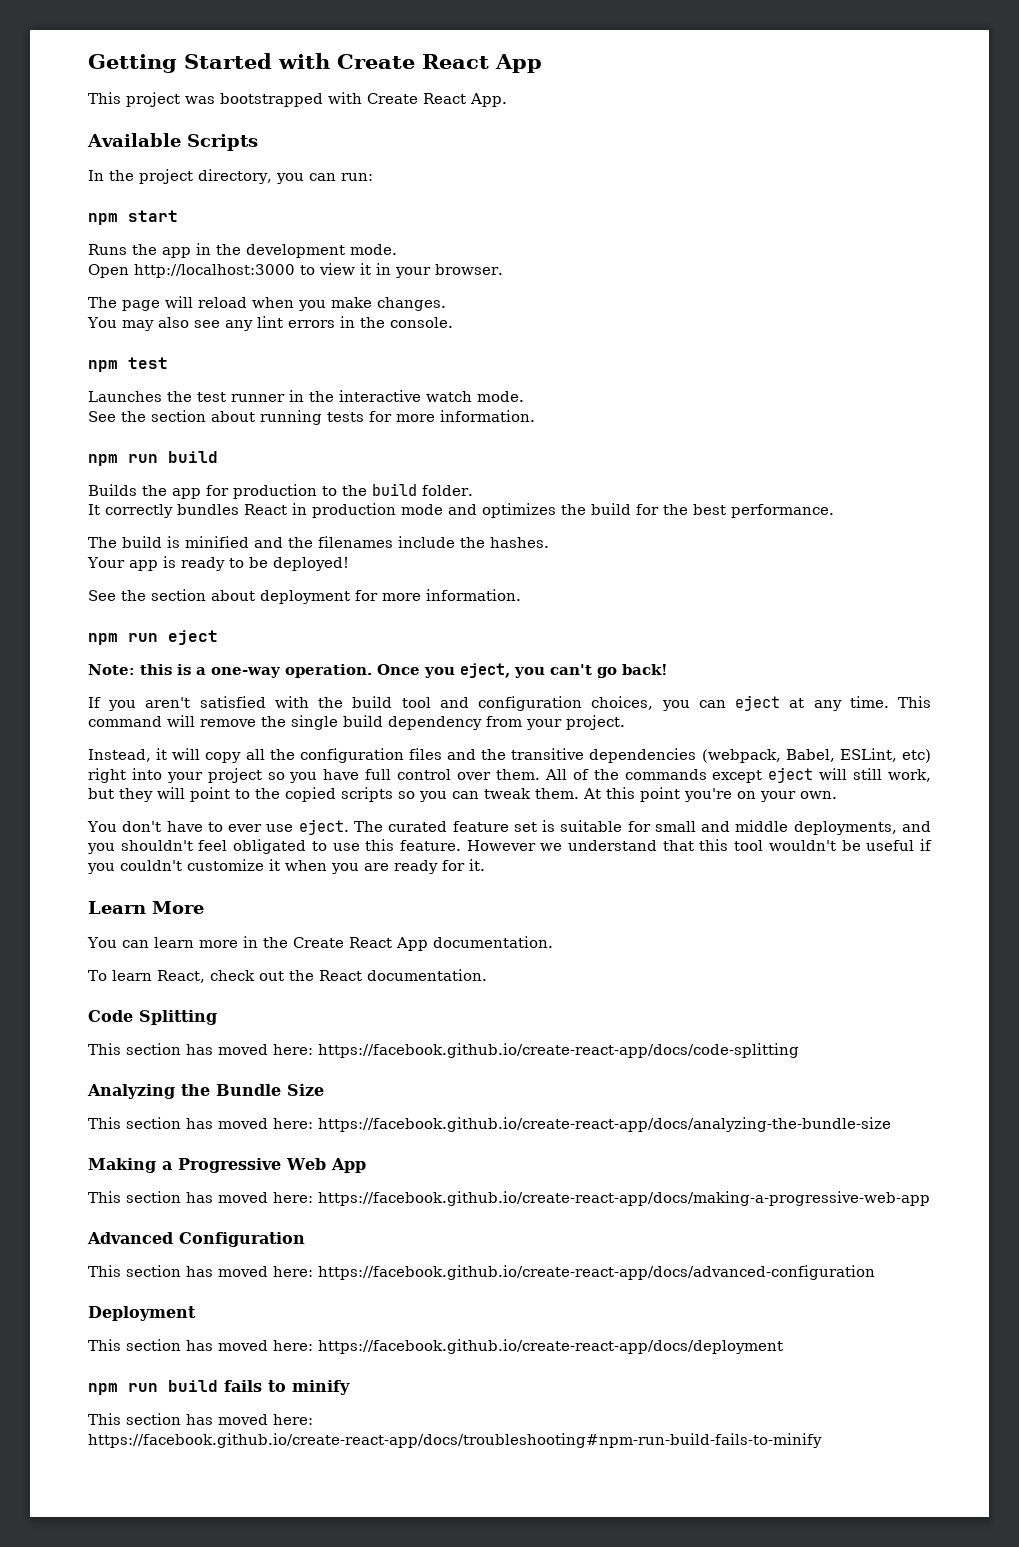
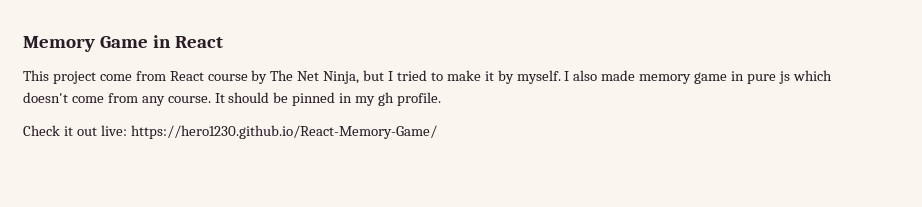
[88,53,542,73] Getting Started with Create React App -> [23,35,223,52] Memory Game in React
[185,92,507,107] [87,133,258,151] [88,169,373,184] [88,210,178,225] [88,243,397,258] [88,263,503,278] [88,296,446,311] [87,316,453,331] [88,357,168,372] [88,390,524,402] [88,410,535,425] [88,451,218,466] [88,483,473,499] [88,503,834,518] [88,536,549,548] [87,556,349,571] [88,589,521,604] [88,630,218,645] [88,663,668,678] [88,695,932,711] [88,715,625,730] [88,748,931,763] [88,767,932,783] [88,787,837,802] [87,819,932,835] [87,839,933,854] [87,859,485,874] [88,901,204,914] [87,936,553,951] [88,969,487,983] [88,1010,217,1025] [88,1043,799,1058] [87,1084,324,1099] [88,1117,891,1132] [88,1158,366,1173] [88,1191,930,1206] [87,1232,305,1247] [88,1265,875,1280] [88,1306,196,1321] [88,1339,783,1354] [88,1380,350,1395] [88,1413,313,1425] [88,1433,822,1448] was bootstrapped with Create React App. // Available Scripts // In the project directory, you can run: // npm start // Runs the app in the development mode. // Open http://localhost:3000 to view it in your browser. // The page will reload when you make changes. // You may also see any lint errors in the console. // npm test // Launches the test runner in the interactive watch mode. // See the section about running tests for more information. // npm run build // Builds the app for production to the build folder. // It correctly bundles React in production mode and optimizes the build for the best performance. // The build is minified and the filenames include the hashes. // Your app is ready to be deployed! // See the section about deployment for more information. // npm run eject // Note: this is a one-way operation. Once you eject, you can't go back! // If you aren't satisfied with the build tool and configuration choices, you can eject at any time. This command will remove the single build dependency from your project. // Instead, it will copy all the configuration files and the transitive dependencies (webpack, Babel, ESLint, etc) right into your project so you have full control over them. All of the commands except eject will still work, but they will point to the copied scripts so you can tweak them. At this point you're on your own. // You don't have to ever use eject. The curated feature set is suitable for small and middle deployments, and you shouldn't feel obligated to use this feature. However we understand that this tool wouldn't be useful if you couldn't customize it when you are ready for it. // Learn More // You can learn more in the Create React App documentation. // To learn React, check out the React documentation. // Code Splitting // This section has moved here: https://facebook.github.io/create-react-app/docs/code-splitting // Analyzing the Bundle Size // This section has moved here: https://facebook.github.io/create-react-app/docs/analyzing-the-bundle-size // Making a Progressive Web App // This section has moved here: https://facebook.github.io/create-react-app/docs/making-a-progressive-web-app // Advanced Configuration // This section has moved here: https://facebook.github.io/create-react-app/docs/advanced-configuration // Deployment // This section has moved here: https://facebook.github.io/create-react-app/docs/deployment // npm run build fails to minify // This section has moved here: https://facebook.github.io/create-react-app/docs/troubleshooting#npm-run-build-fails-to-minify -> [99,70,832,84] [23,92,441,106] [23,125,437,139] come from React course by The Net Ninja, but I tried to make it by myself. I also made memory game in pure js which doesn't come from any course. It should be pinned in my gh profile. // Check it out live: https://hero1230.github.io/React-Memory-Game/

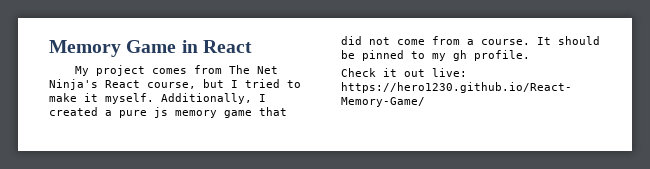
[23,70,360,84] This project come from React course by The Net Ninja, -> [75,65,279,76] [49,79,196,90] My project comes from The Net Ninja's React course,
[497,70,832,84] [23,92,165,106] by myself. I also made memory game in pure js which doesn't come from any -> [105,93,266,104] [49,107,287,118] [341,36,474,45] myself. Additionally, I created a pure js memory game that did not come from a
[339,93,353,103] in -> [411,51,425,59] to

